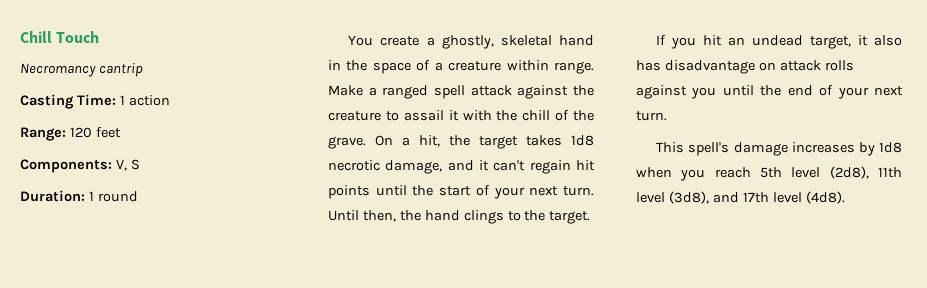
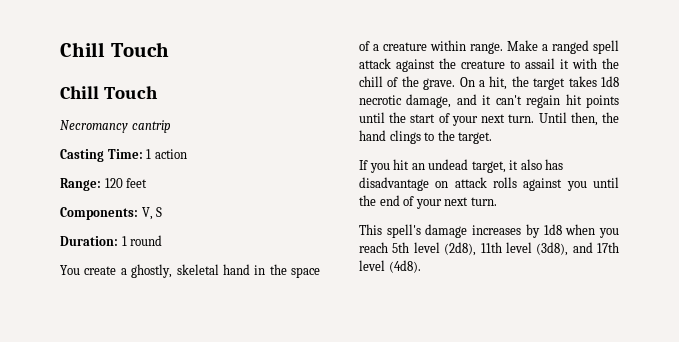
[20,31,100,43] Chill Touch -> [60,42,169,57] [60,86,158,99] Chill Touch // Chill Touch

